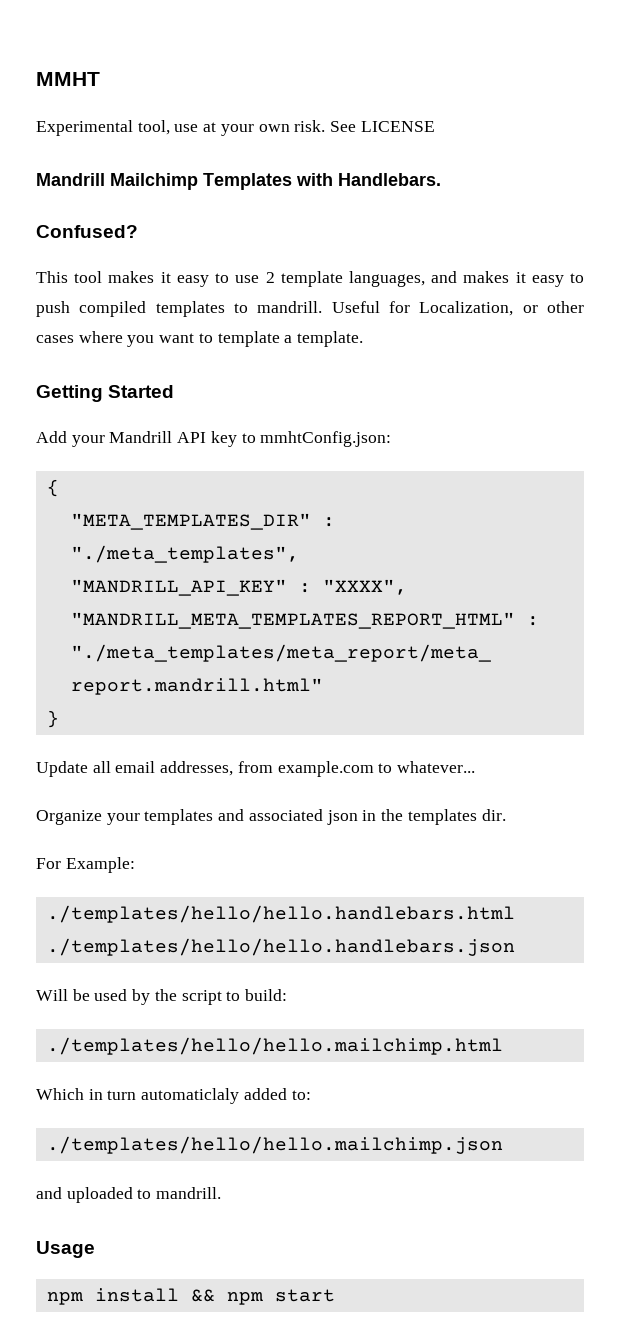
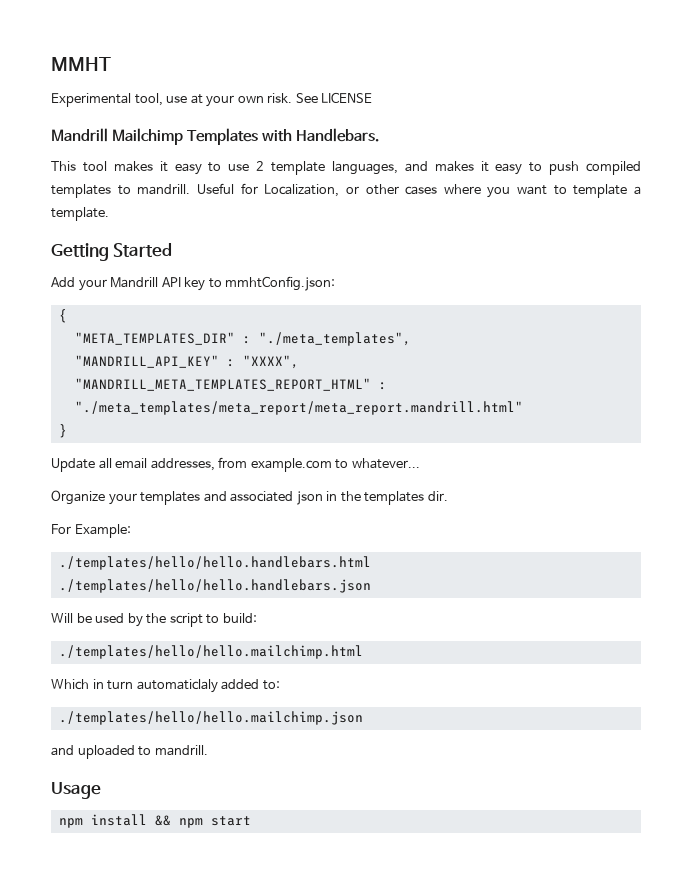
[36,225,138,238] // Confused? -> (379, 135) none

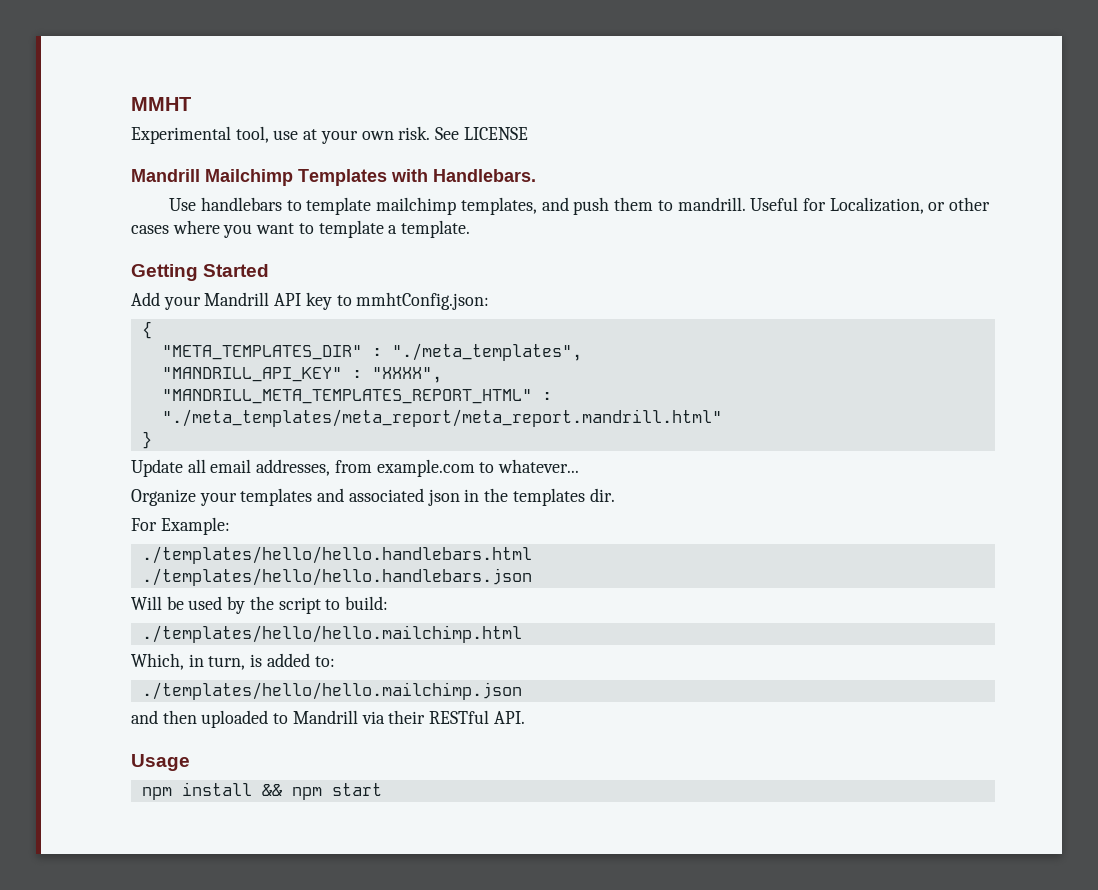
[51,161,641,175] [51,184,111,198] This tool makes it easy to use 2 template languages, and makes it easy to push compiled templates -> [169,197,654,215] Use handlebars to template mailchimp templates, and push them
[51,679,218,693] Which in turn automaticlaly -> [131,653,263,670] Which, in turn, is
(74, 750) none -> [162,710,197,724] then
[154,745,208,756] mandrill. -> [292,710,525,724] Mandrill via their RESTful API.

